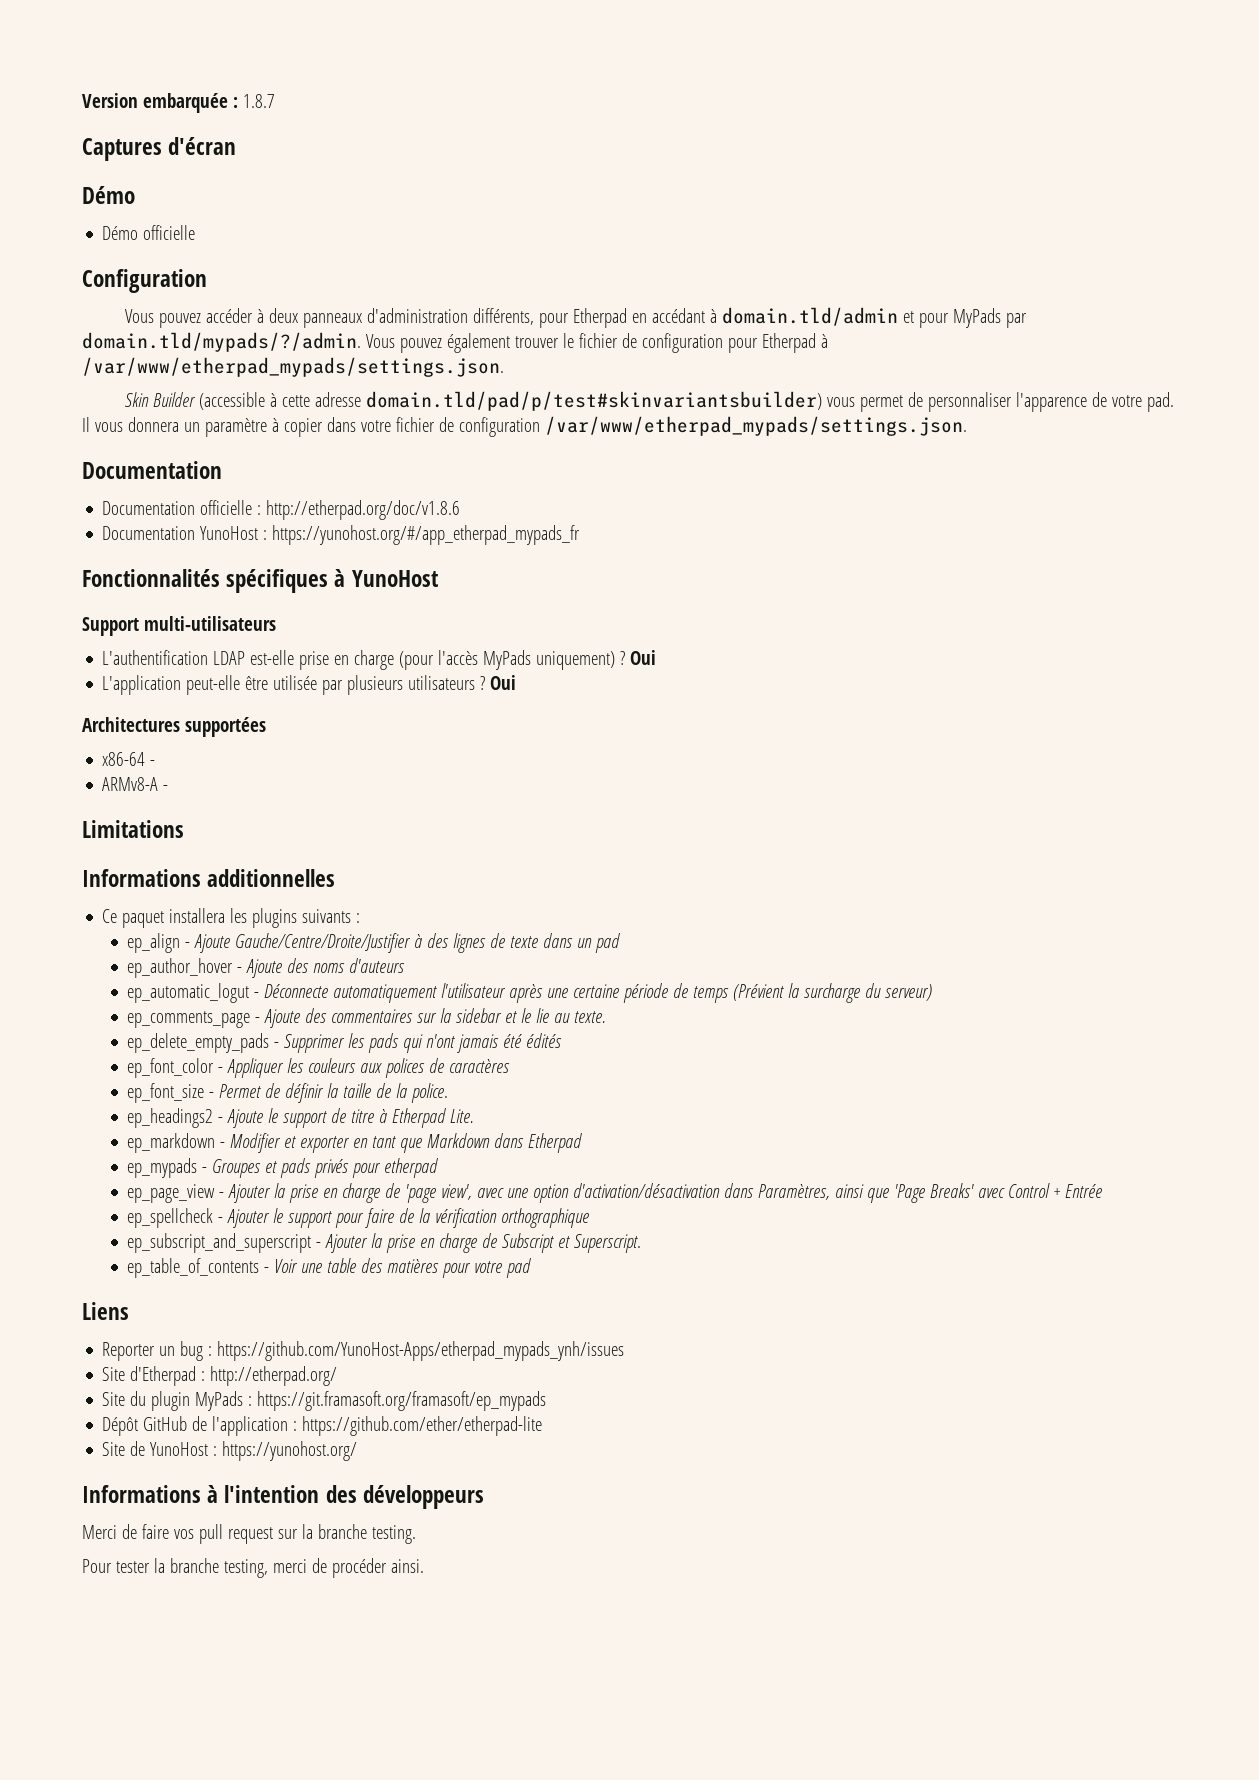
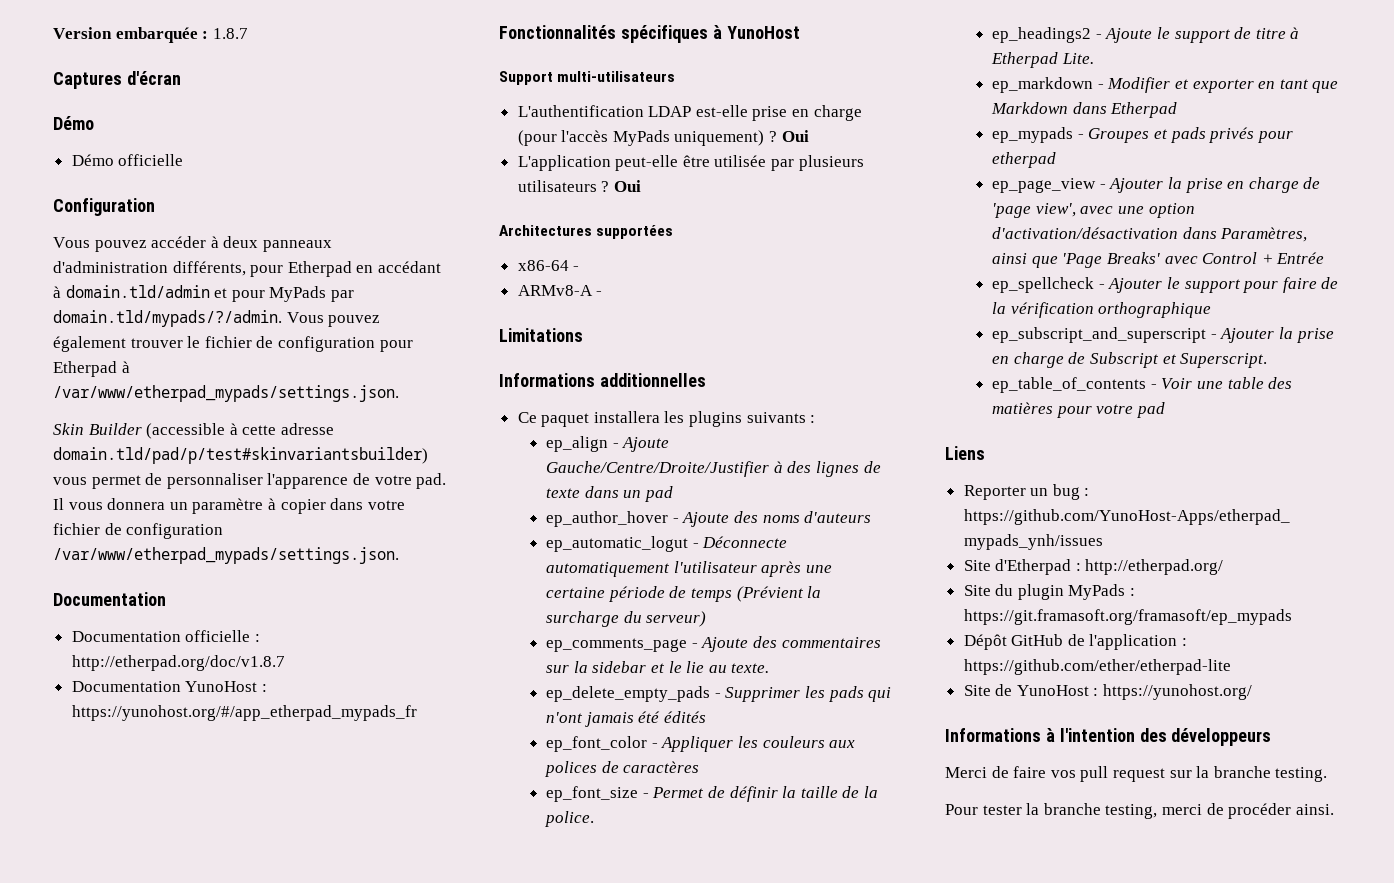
[266,500,461,520] http://etherpad.org/doc/v1.8.6 -> [71,655,285,671] http://etherpad.org/doc/v1.8.7

